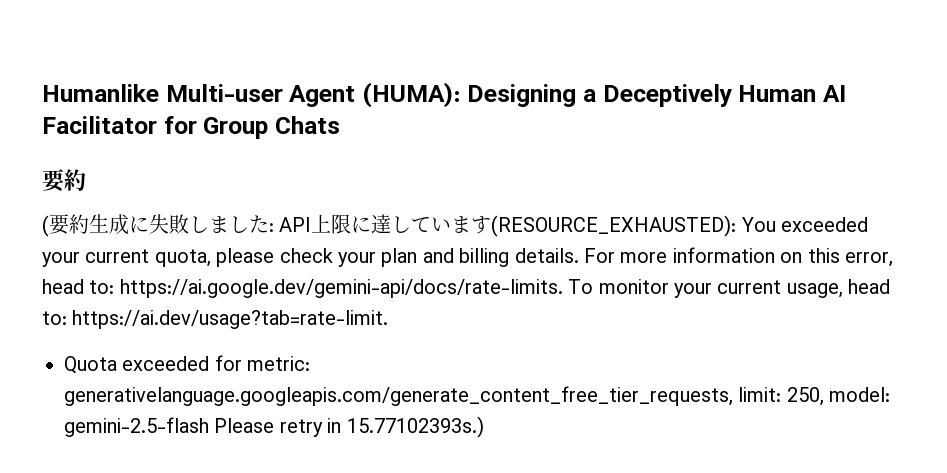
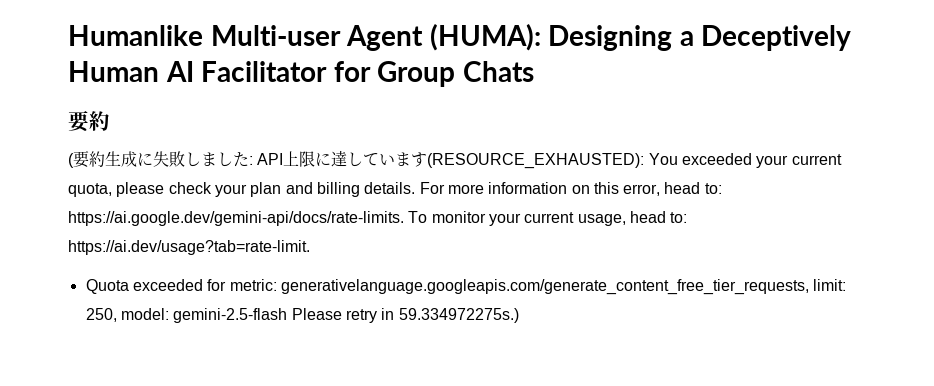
[346,416,484,438] 15.77102393s.) -> [398,308,519,323] 59.334972275s.)

